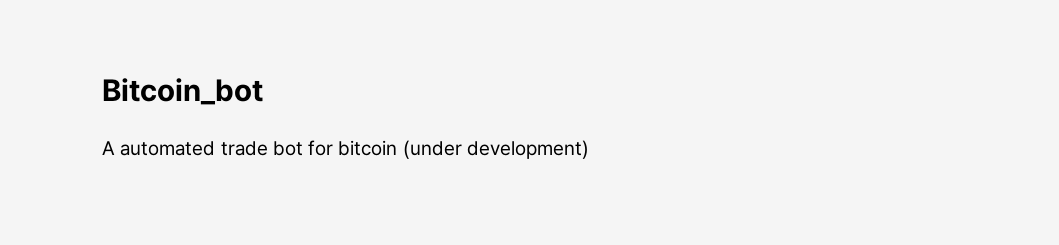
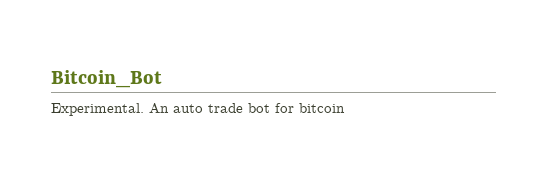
[102,78,263,105] [102,141,216,156] Bitcoin_bot // A automated -> [51,70,162,88] [51,103,203,116] Bitcoin_Bot // Experimental. An auto
[402,140,589,159] (under development) -> (345, 108) none

